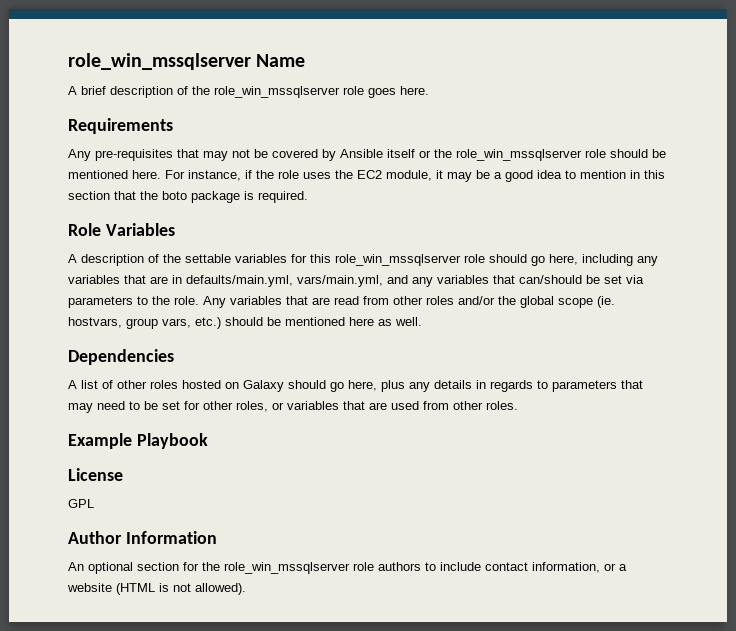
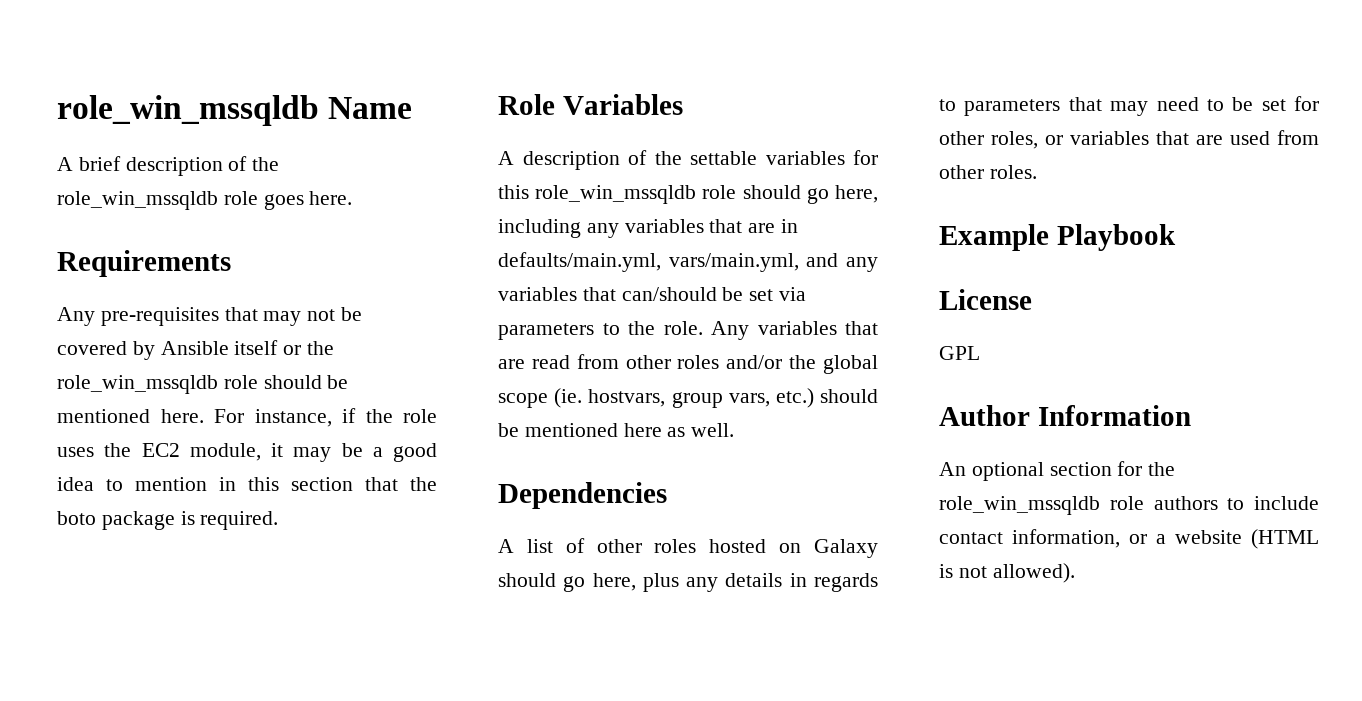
[68,53,251,70] role_win_mssqlserver -> [57,95,319,126] role_win_mssqldb
[214,86,340,98] role_win_mssqlserver -> [57,191,218,210] role_win_mssqldb
[456,149,582,161] role_win_mssqlserver -> [57,375,218,394] role_win_mssqldb
[335,254,461,266] role_win_mssqlserver -> [535,185,697,204] role_win_mssqldb
[224,562,350,574] role_win_mssqlserver -> [939,496,1100,515] role_win_mssqldb

